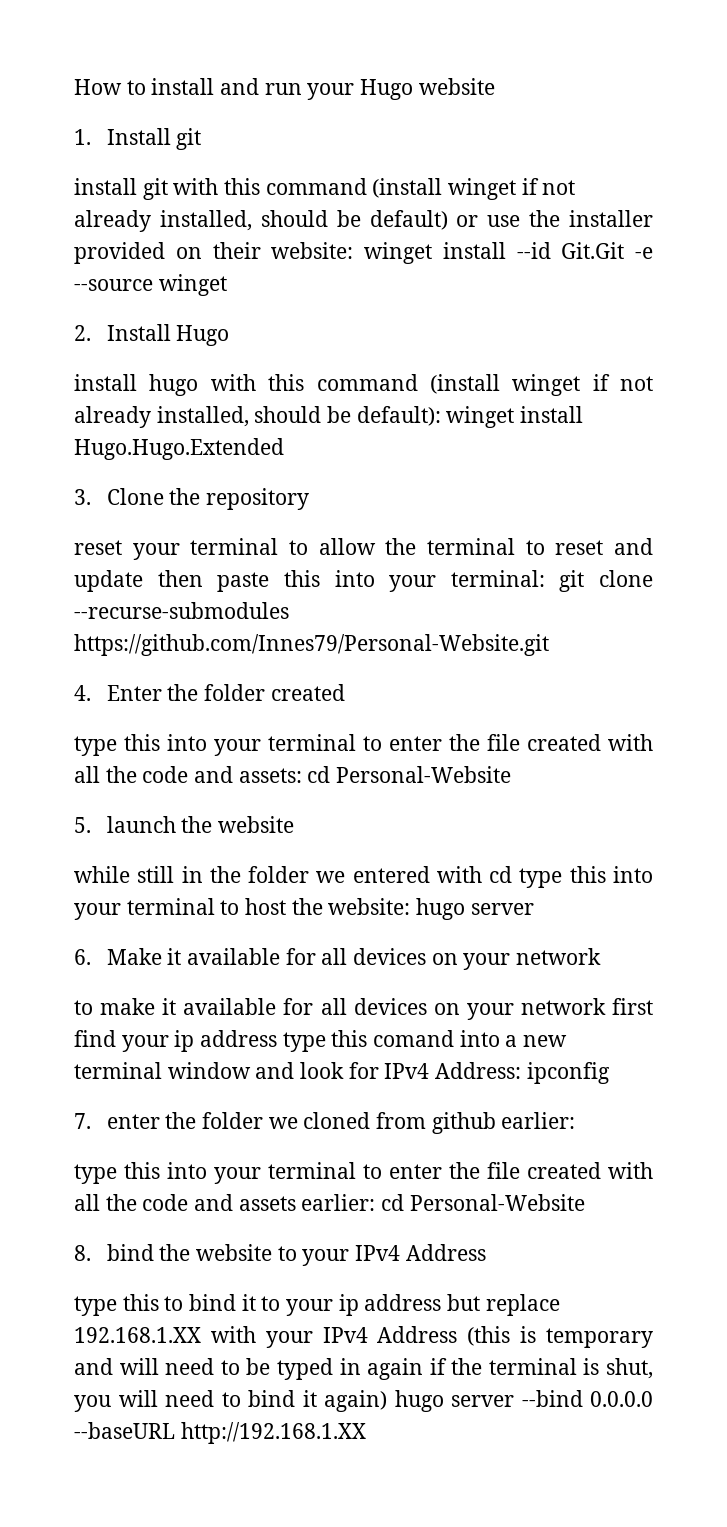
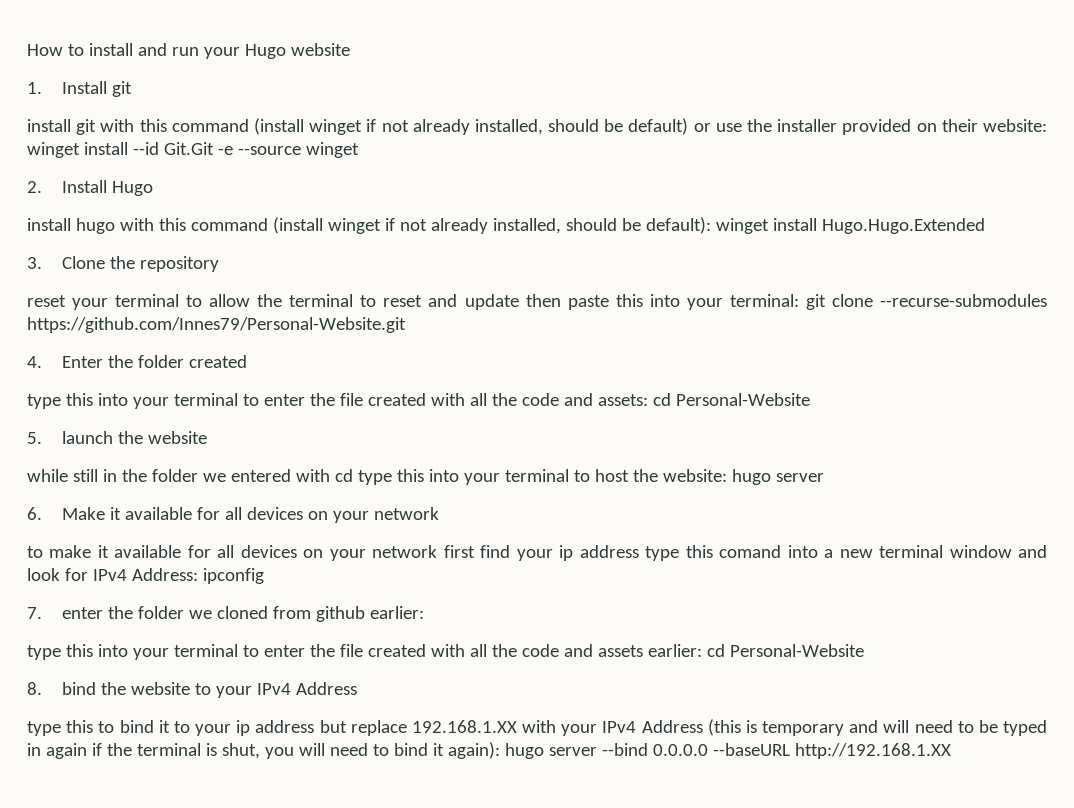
[324,1390,387,1412] again) -> [447,742,500,759] again):

